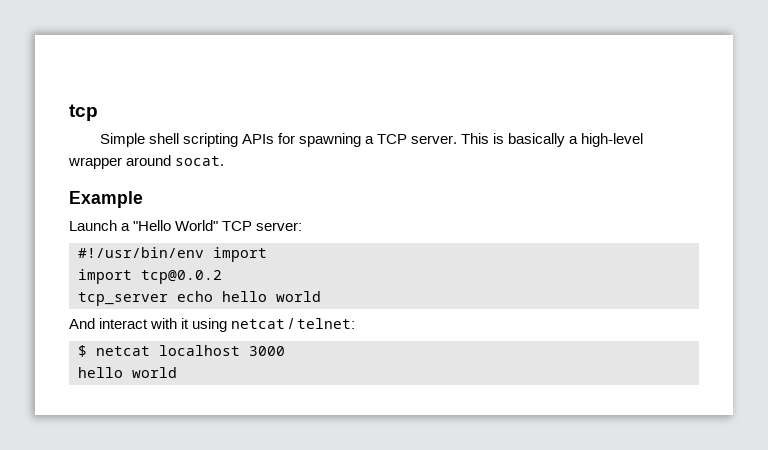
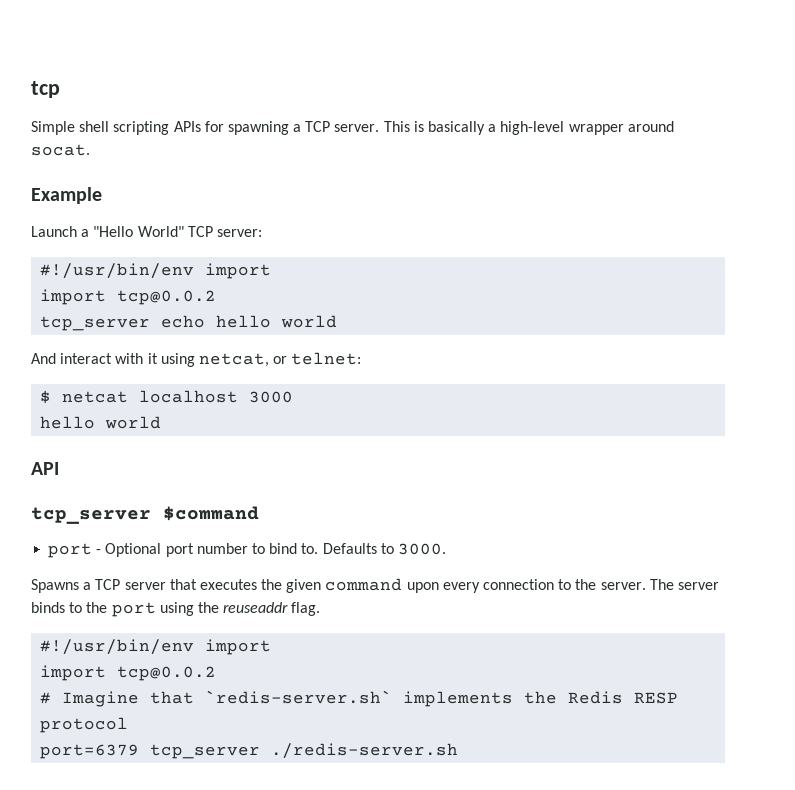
[231,318,295,329] netcat / -> [198,353,288,367] netcat, or
(177, 372) none -> [31,462,59,475] [31,506,259,524] [48,543,446,558] [31,578,719,593] [31,602,321,617] [40,639,272,655] [40,665,217,681] [40,690,679,707] [40,717,129,733] [40,743,459,759] // API // tcp_server $command // port - Optional port number to bind to. Defaults to 3000. // Spawns a TCP server that executes the given command upon every connection to the server. The server binds to the port using the reuseaddr flag. // #!/usr/bin/env import // import tcp@0.0.2 // # Imagine that `redis-server.sh` implements the Redis RESP protocol // port=6379 tcp_server ./redis-server.sh

